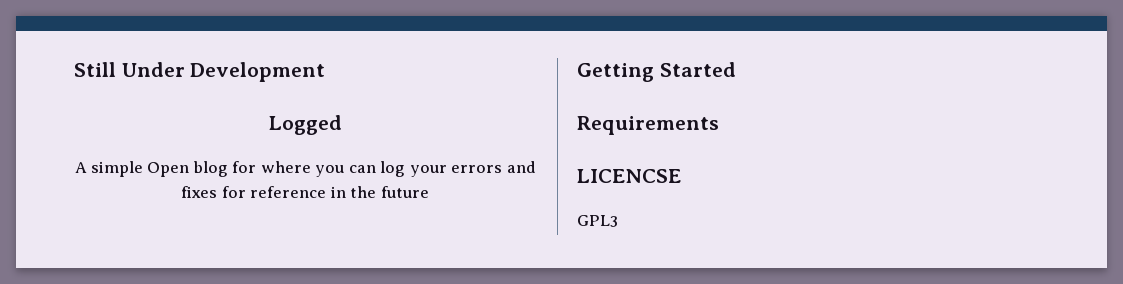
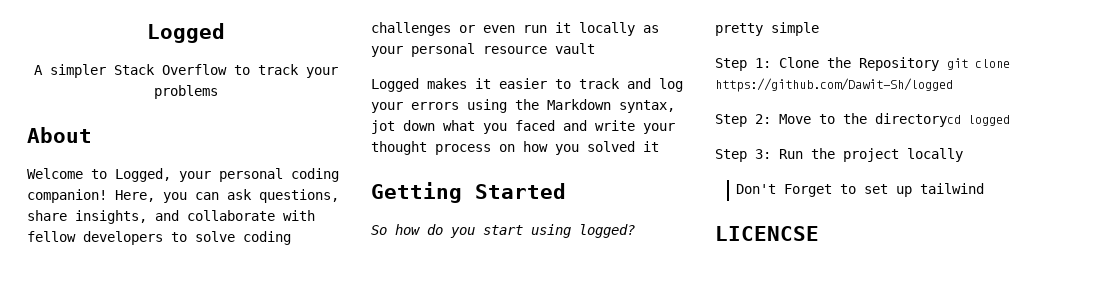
[74,62,326,82] Still Under Development // -> (146, 33) none
[90,161,536,177] [181,186,429,198] [577,62,736,82] [577,116,719,135] simple Open blog for where you can log your errors and fixes for reference in the future // Getting Started // Requirements -> [49,64,338,78] [153,85,218,99] [27,127,92,143] [27,168,339,182] [27,189,339,203] [27,210,315,224] [27,231,291,245] [371,22,659,36] [371,43,595,57] [371,78,683,92] [371,99,675,113] [371,120,675,134] [371,141,659,155] [371,182,566,203] [371,224,635,238] [715,22,819,36] [715,57,1010,71] [715,78,953,92] [715,113,1010,127] [715,148,963,162] [736,183,985,197] simpler Stack Overflow to track your problems // About // Welcome to Logged, your personal coding companion! Here, you can ask questions, share insights, and collaborate with fellow developers to solve coding challenges or even run it locally as your personal resource vault // Logged makes it easier to track and log your errors using the Markdown syntax, jot down what you faced and write your thought process on how you solved it // Getting Started // So how do you start using logged? pretty simple // Step 1: Clone the Repository git clone https://github.com/Dawit-Sh/logged // Step 2: Move to the directorycd logged // Step 3: Run the project locally // Don't Forget to set up tailwind
[577,215,618,227] // GPL3 -> (819, 233) none

